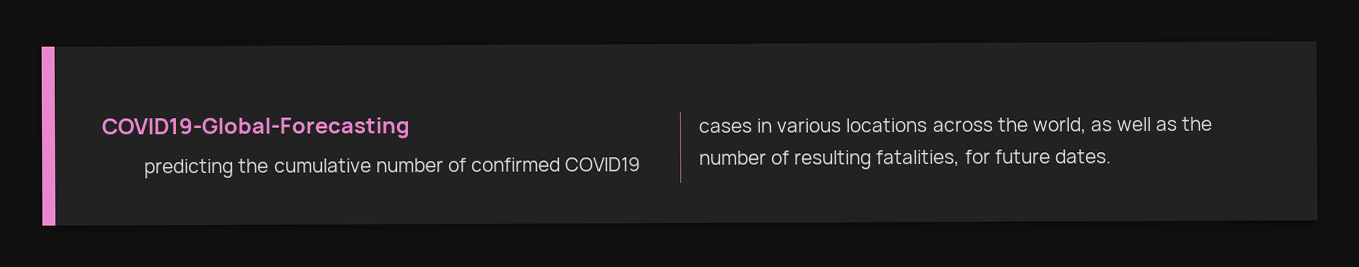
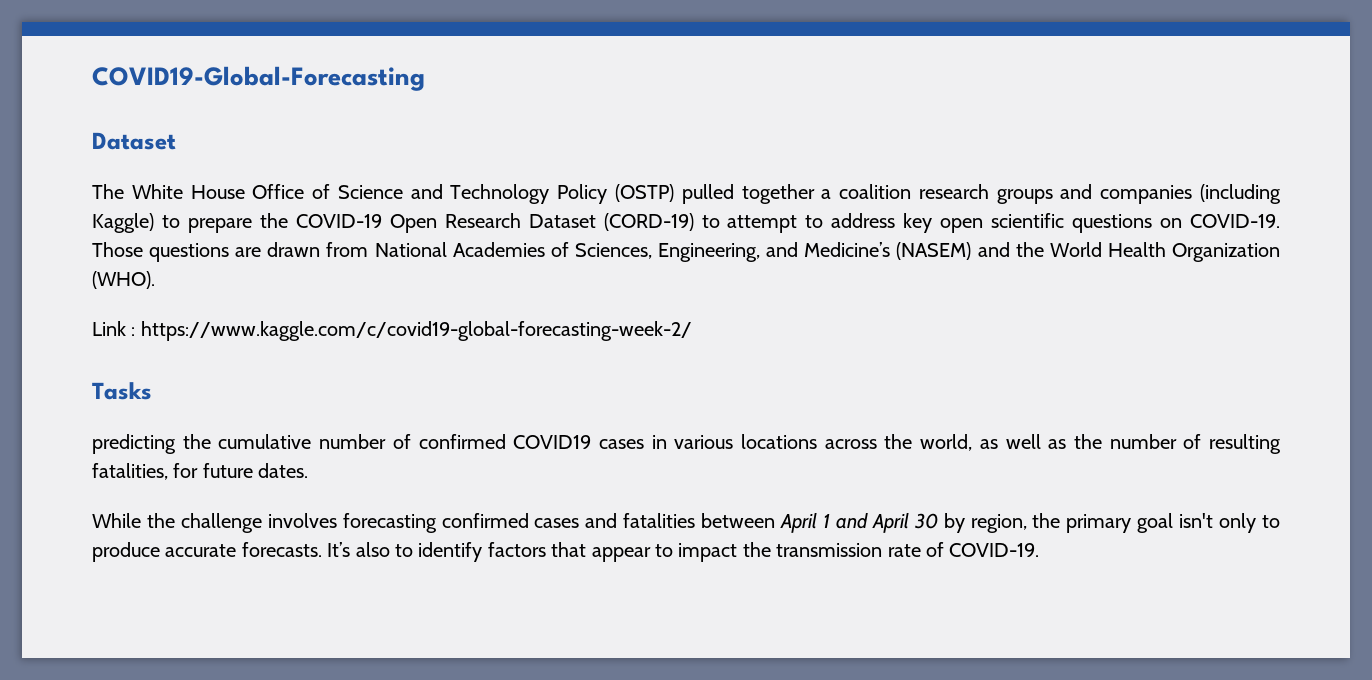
(411, 128) none -> [92,132,176,150] [92,184,1282,204] [92,213,1280,233] [92,242,1281,262] [92,271,155,289] [92,321,692,341] [92,382,152,400] // Dataset // The White House Office of Science and Technology Policy (OSTP) pulled together a coalition research groups and companies (including Kaggle) to prepare the COVID-19 Open Research Dataset (CORD-19) to attempt to address key open scientific questions on COVID-19. Those questions are drawn from National Academies of Sciences, Engineering, and Medicine’s (NASEM) and the World Health Organization (WHO). // Link : https://www.kaggle.com/c/covid19-global-forecasting-week-2/ // Tasks
(1112, 156) none -> [92,513,1280,533] [92,542,1040,562] // While the challenge involves forecasting confirmed cases and fatalities between April 1 and April 30 by region, the primary goal isn't only to produce accurate forecasts. It’s also to identify factors that appear to impact the transmission rate of COVID-19.

